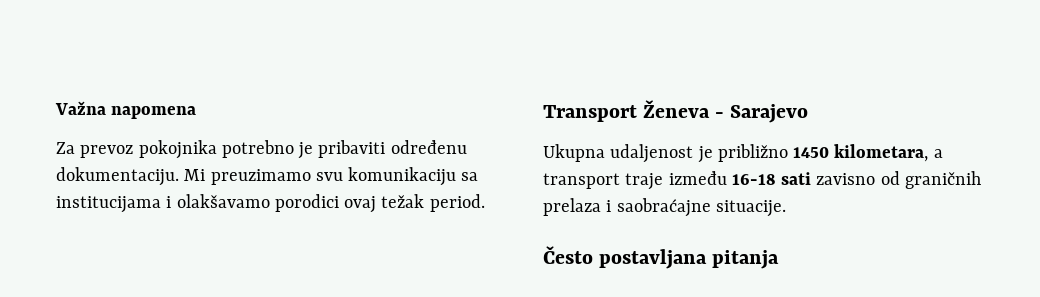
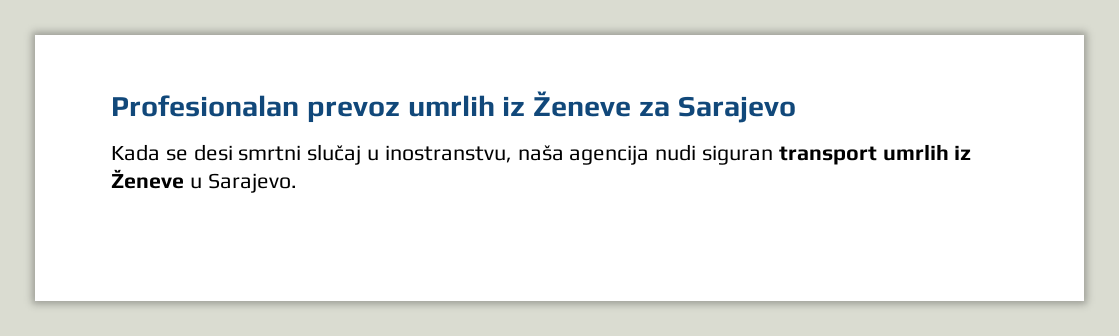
[55,101,197,119] [56,140,467,159] [56,167,479,186] [56,194,485,213] [543,100,809,123] [543,144,943,163] [543,171,981,190] [543,198,786,217] [543,246,780,269] Važna napomena // Za prevoz pokojnika potrebno je pribaviti određenu dokumentaciju. Mi preuzimamo svu komunikaciju sa institucijama i olakšavamo porodici ovaj težak period. // Transport Ženeva - Sarajevo // Ukupna udaljenost je približno 1450 kilometara, a transport traje između 16-18 sati zavisno od graničnih prelaza i saobraćajne situacije. // Često postavljana pitanja -> [111,91,796,123] [111,144,972,165] [111,169,297,193] Profesionalan prevoz umrlih iz Ženeve za Sarajevo // Kada se desi smrtni slučaj u inostranstvu, naša agencija nudi siguran transport umrlih iz Ženeve u Sarajevo.

